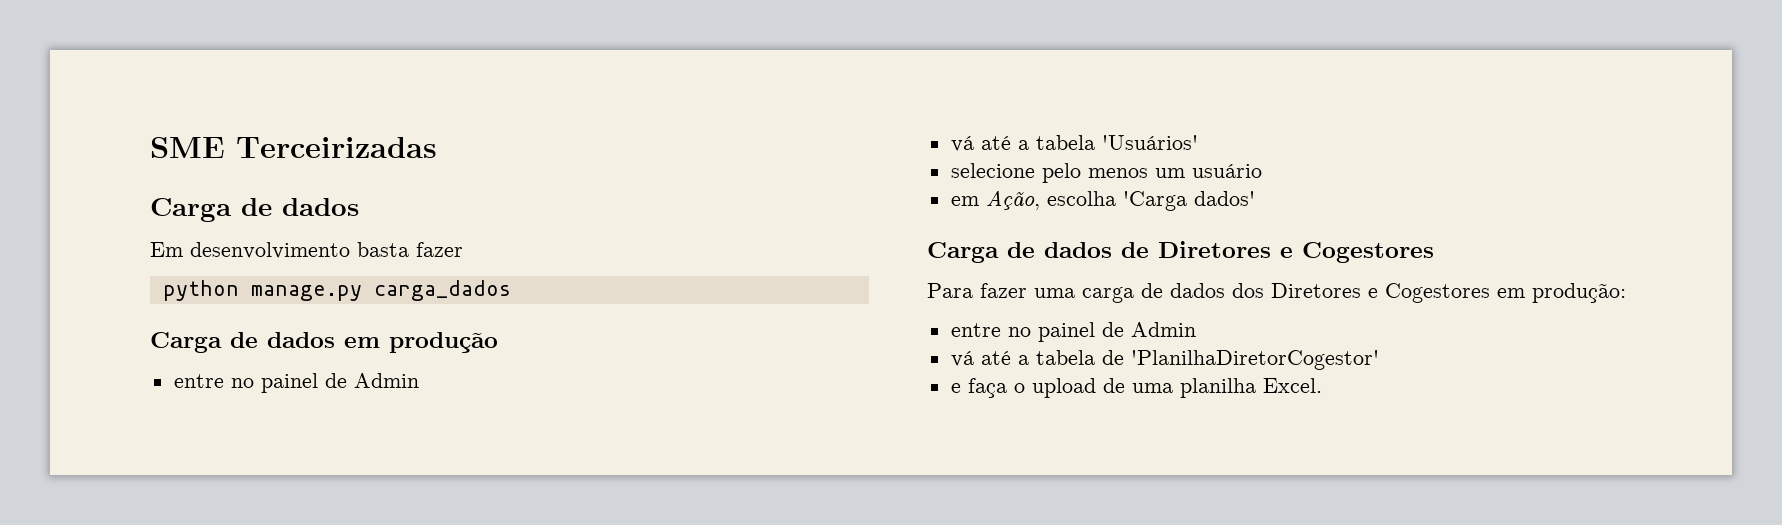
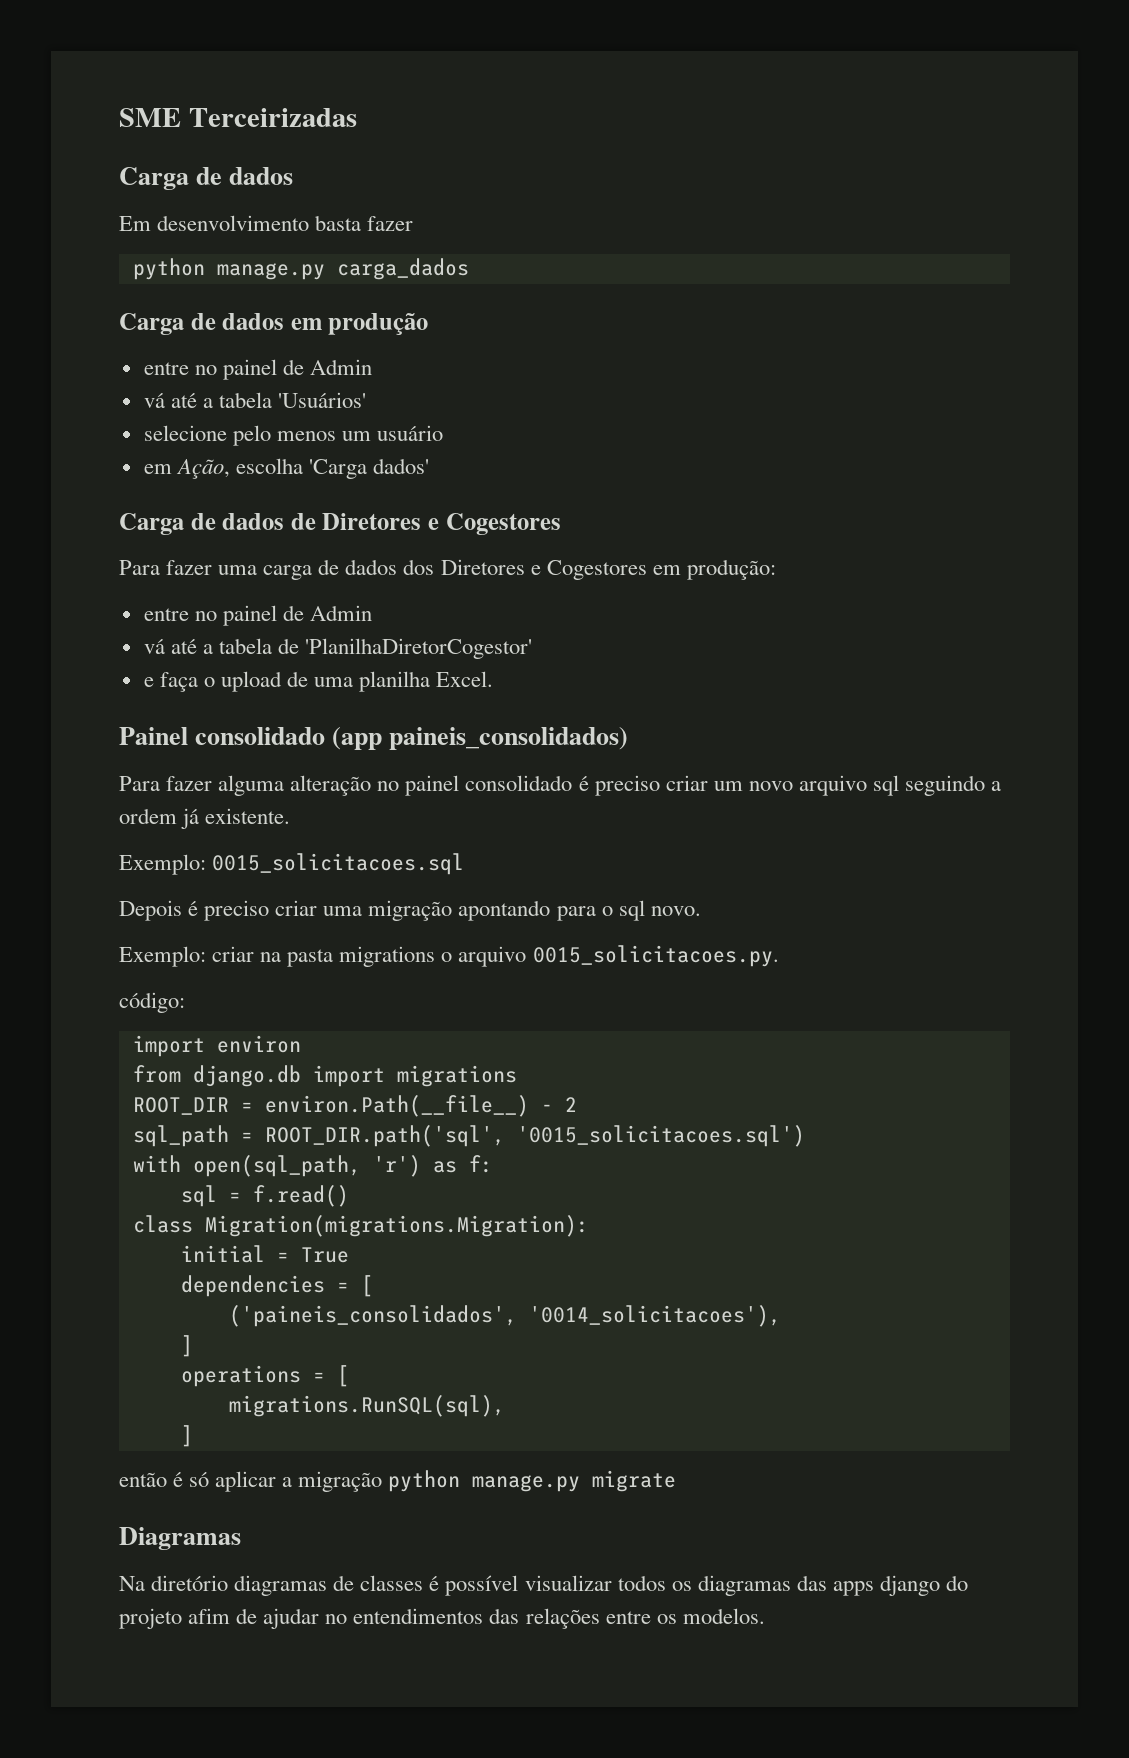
(1322, 385) none -> [119,727,629,750] [119,775,1002,796] [119,808,291,829] [119,853,465,875] [119,900,701,921] [119,945,779,967] [119,992,185,1013] [132,1035,301,1057] [132,1065,517,1087] [132,1095,577,1117] [132,1125,805,1147] [132,1155,493,1177] [180,1185,349,1207] [132,1215,589,1237] [180,1245,349,1263] [180,1275,373,1297] [228,1305,781,1327] [180,1335,193,1357] [180,1365,349,1387] [228,1395,505,1417] [180,1425,193,1447] [119,1470,677,1492] [119,1527,241,1550] [119,1575,969,1596] [119,1608,765,1629] // Painel consolidado (app paineis_consolidados) // Para fazer alguma alteração no painel consolidado é preciso criar um novo arquivo sql seguindo a ordem já existente. // Exemplo: 0015_solicitacoes.sql // Depois é preciso criar uma migração apontando para o sql novo. // Exemplo: criar na pasta migrations o arquivo 0015_solicitacoes.py. // código: // import environ // from django.db import migrations // ROOT_DIR = environ.Path(__file__) - 2 // sql_path = ROOT_DIR.path('sql', '0015_solicitacoes.sql') // with open(sql_path, 'r') as f: // sql = f.read() // class Migration(migrations.Migration): // initial = True // dependencies = [ // ('paineis_consolidados', '0014_solicitacoes'), // ] // operations = [ // migrations.RunSQL(sql), // ] // então é só aplicar a migração python manage.py migrate // Diagramas // Na diretório diagramas de classes é possível visualizar todos os diagramas das apps django do projeto afim de ajudar no entendimentos das relações entre os modelos.

